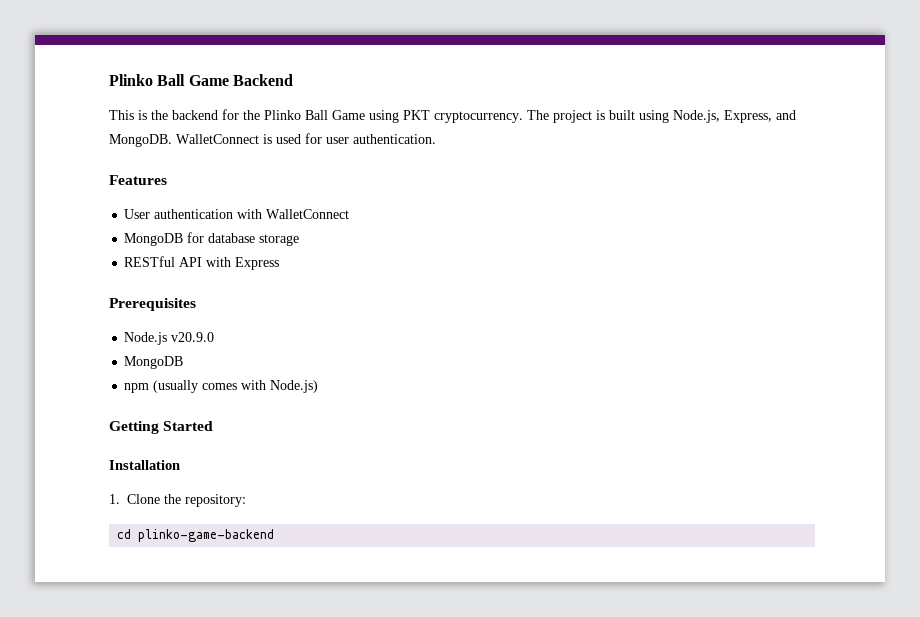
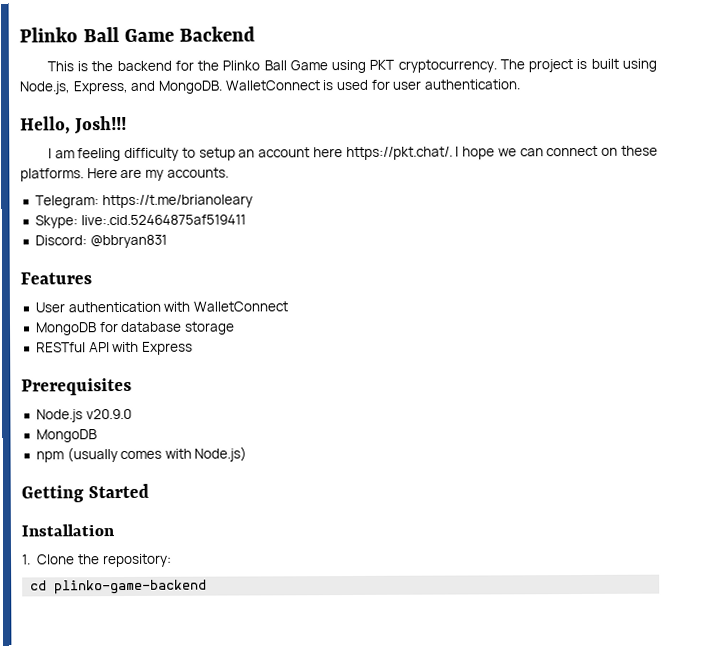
(436, 139) none -> [20,115,128,135] [47,145,658,162] [20,167,229,182] [34,194,253,209] [34,214,246,229] [34,234,167,249] // Hello, Josh!!! // I am feeling difficulty to setup an account here https://pkt.chat/. I hope we can connect on these platforms. Here are my accounts. // Telegram: https://t.me/brianoleary // Skype: live:.cid.52464875af519411 // Discord: @bbryan831

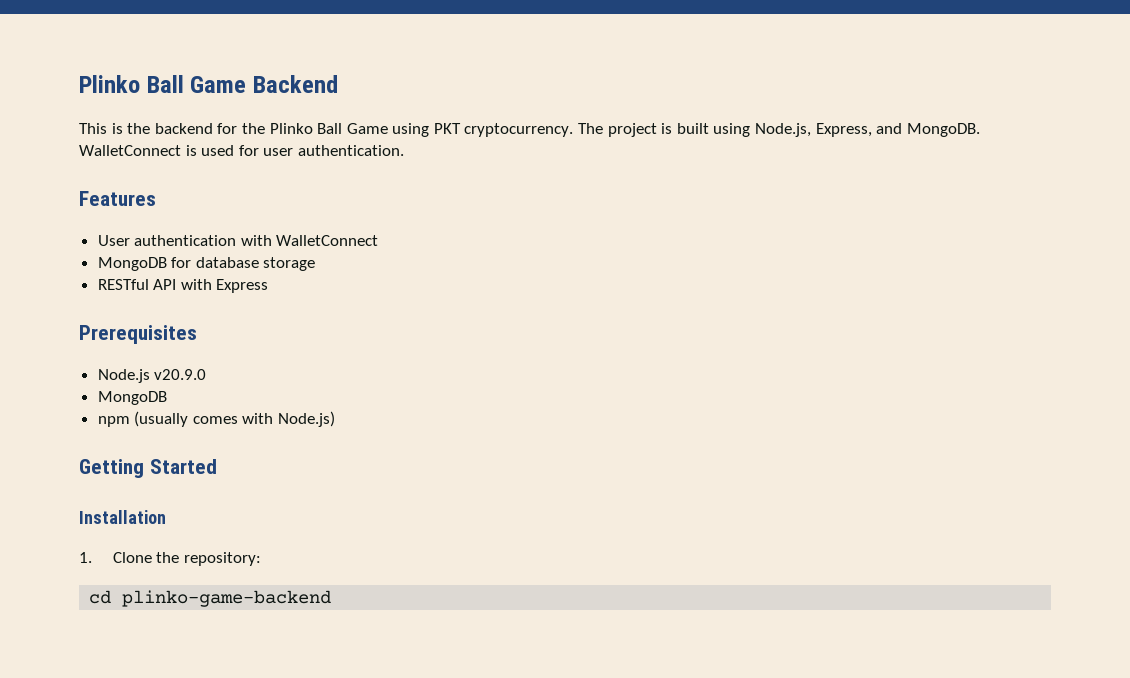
[20,115,128,135] [47,145,658,162] [20,167,229,182] [34,194,253,209] [34,214,246,229] [34,234,167,249] // Hello, Josh!!! // I am feeling difficulty to setup an account here https://pkt.chat/. I hope we can connect on these platforms. Here are my accounts. // Telegram: https://t.me/brianoleary // Skype: live:.cid.52464875af519411 // Discord: @bbryan831 -> (404, 150) none

